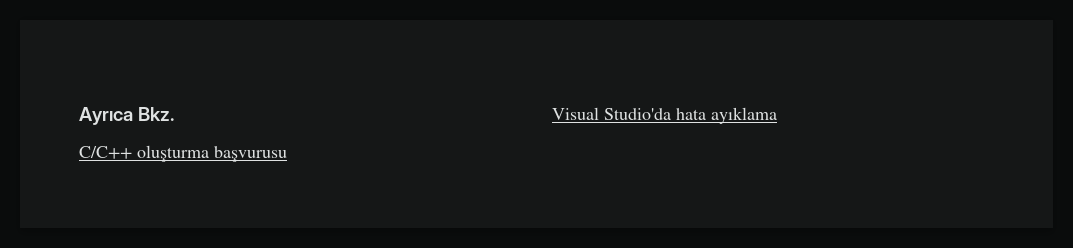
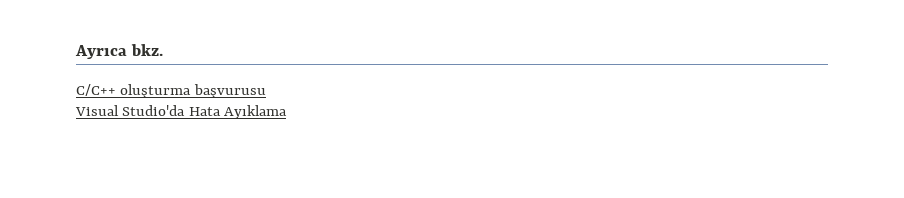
[138,107,175,121] Bkz. -> [131,44,164,56] bkz.
[676,107,777,124] hata ayıklama -> [188,105,288,119] Hata Ayıklama

